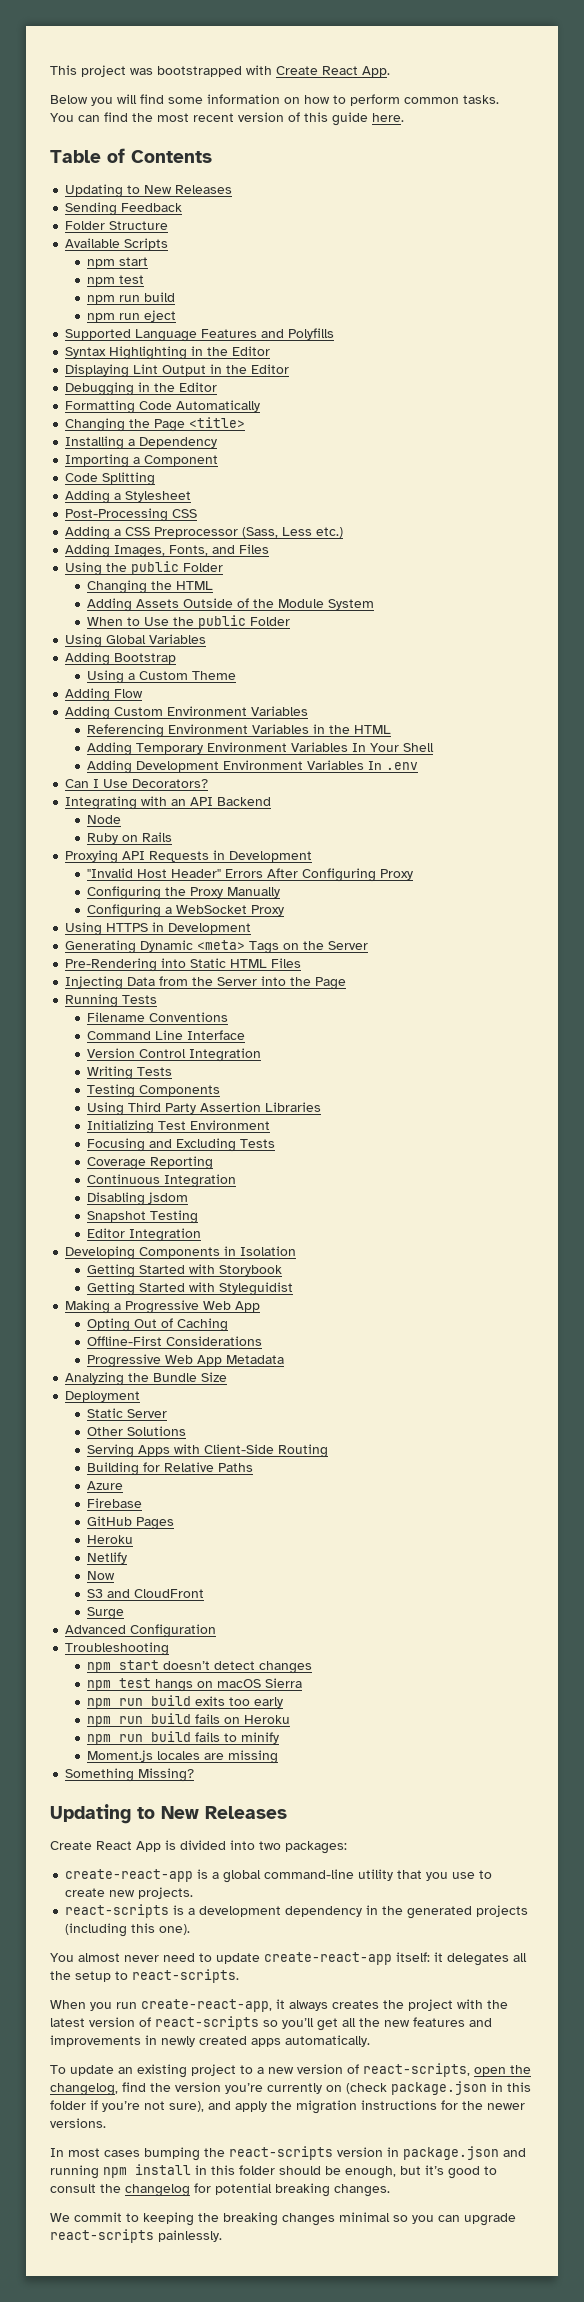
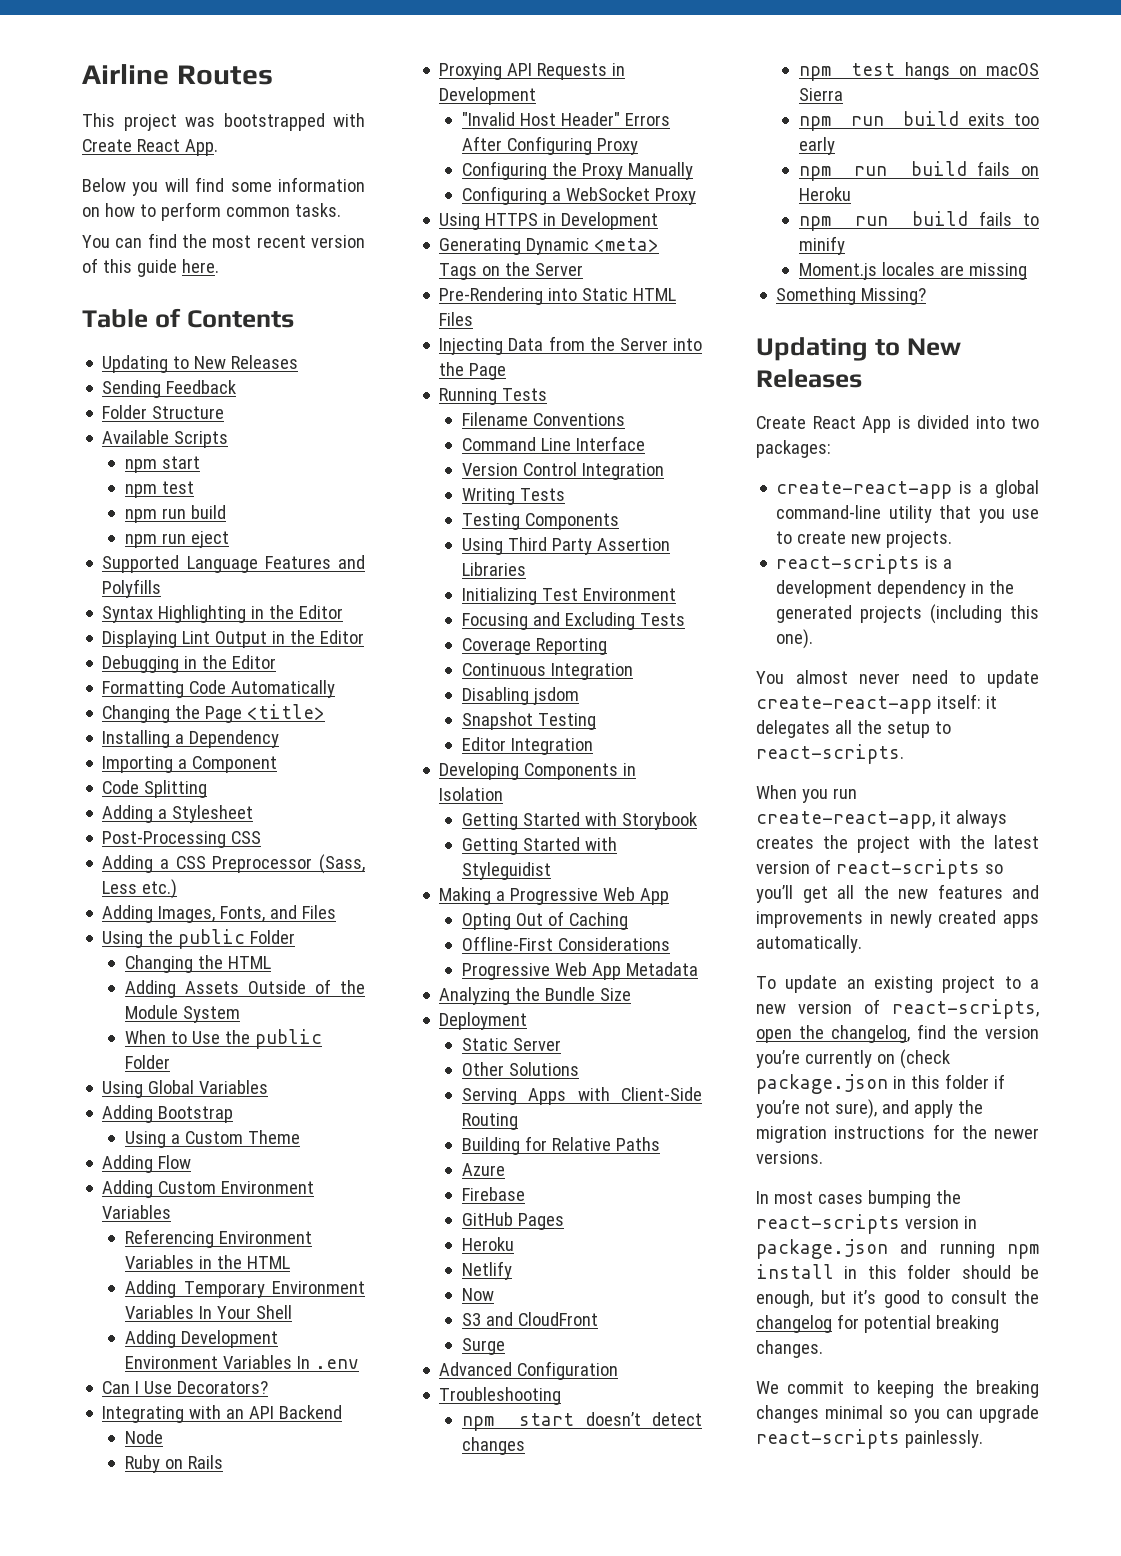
(50, 70) none -> [82,64,273,85] Airline Routes //

